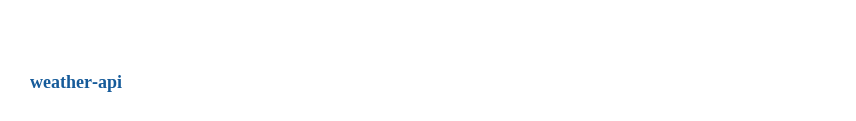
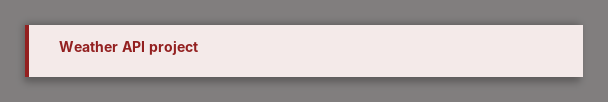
[30,75,122,92] weather-api -> [59,40,198,55] Weather API project

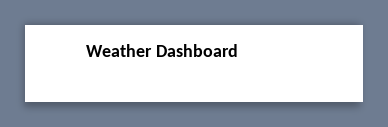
[121,40,198,55] API project -> [155,44,238,57] Dashboard

